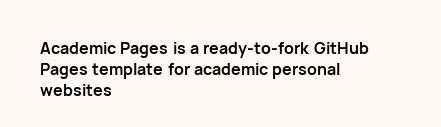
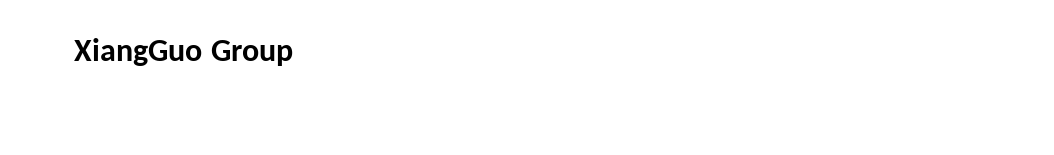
[40,42,369,58] [40,63,341,79] [40,84,112,96] Academic Pages is a ready-to-fork GitHub Pages template for academic personal websites -> [74,38,293,66] XiangGuo Group

